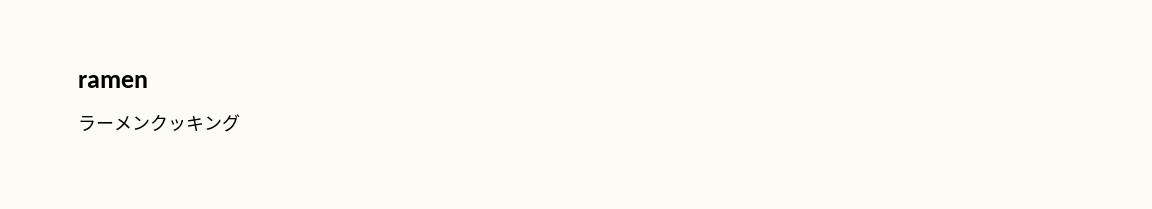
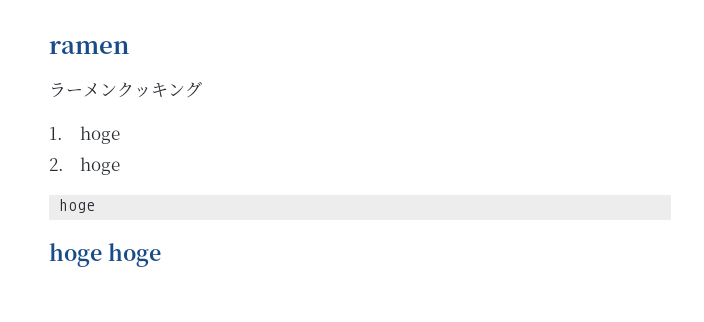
(240, 123) none -> [49,126,120,144] [49,157,120,175] [59,199,96,213] [49,243,161,267] // 1. hoge // 2. hoge // hoge // hoge hoge

